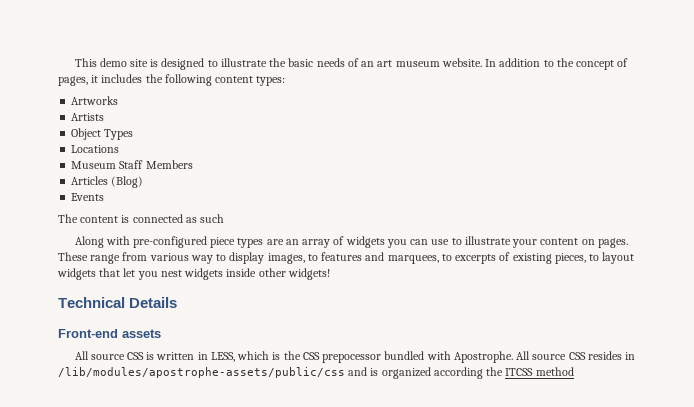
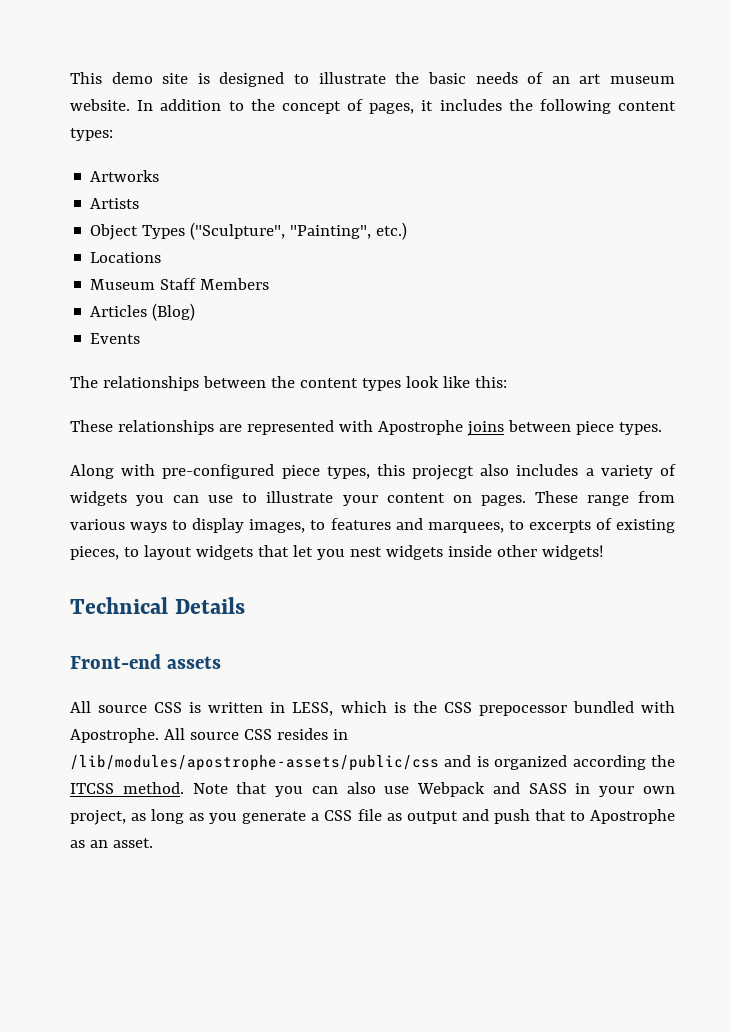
(134, 134) none -> [190,222,408,240] ("Sculpture", "Painting", etc.)
[80,214,225,223] [74,236,331,248] content is connected as such // Along with pre-configured piece types are an array -> [102,376,507,391] [70,420,662,436] [70,464,653,480] relationships between the content types look like this: // These relationships are represented with Apostrophe joins between piece types. // Along with pre-configured piece types, this projecgt also includes a variety
[190,255,213,264] way -> [130,522,168,533] ways
[535,367,574,376] method -> [122,782,675,797] [70,809,675,825] [70,838,153,848] method. Note that you can also use Webpack and SASS in your own project, as long as you generate a CSS file as output and push that to Apostrophe as an asset.

